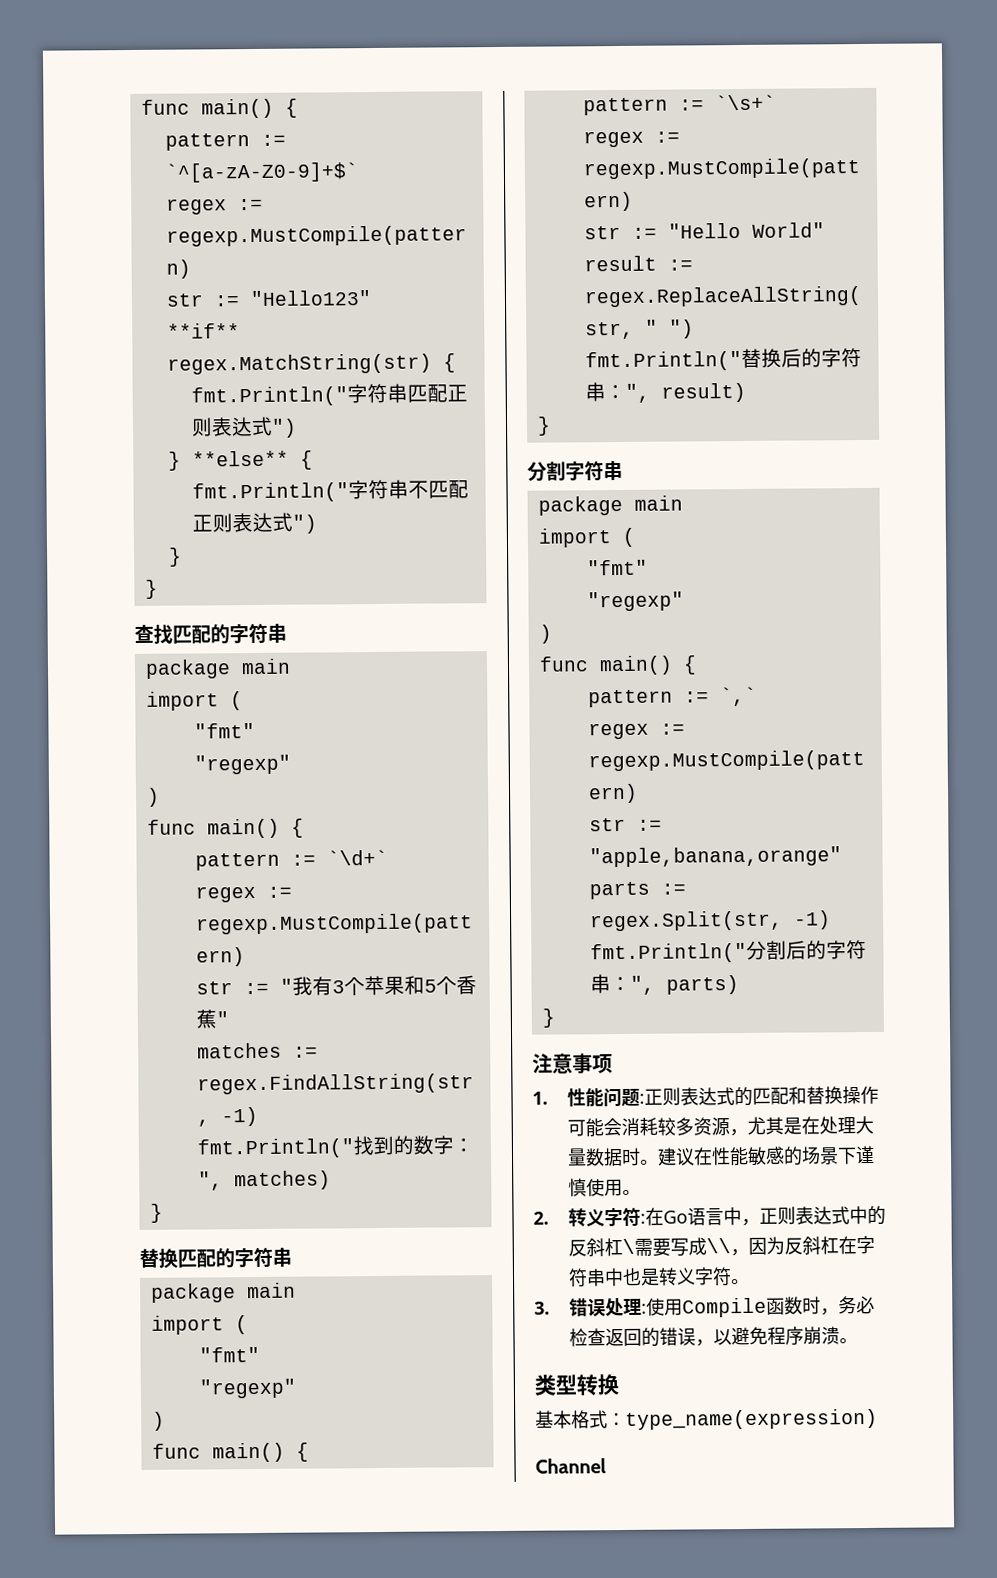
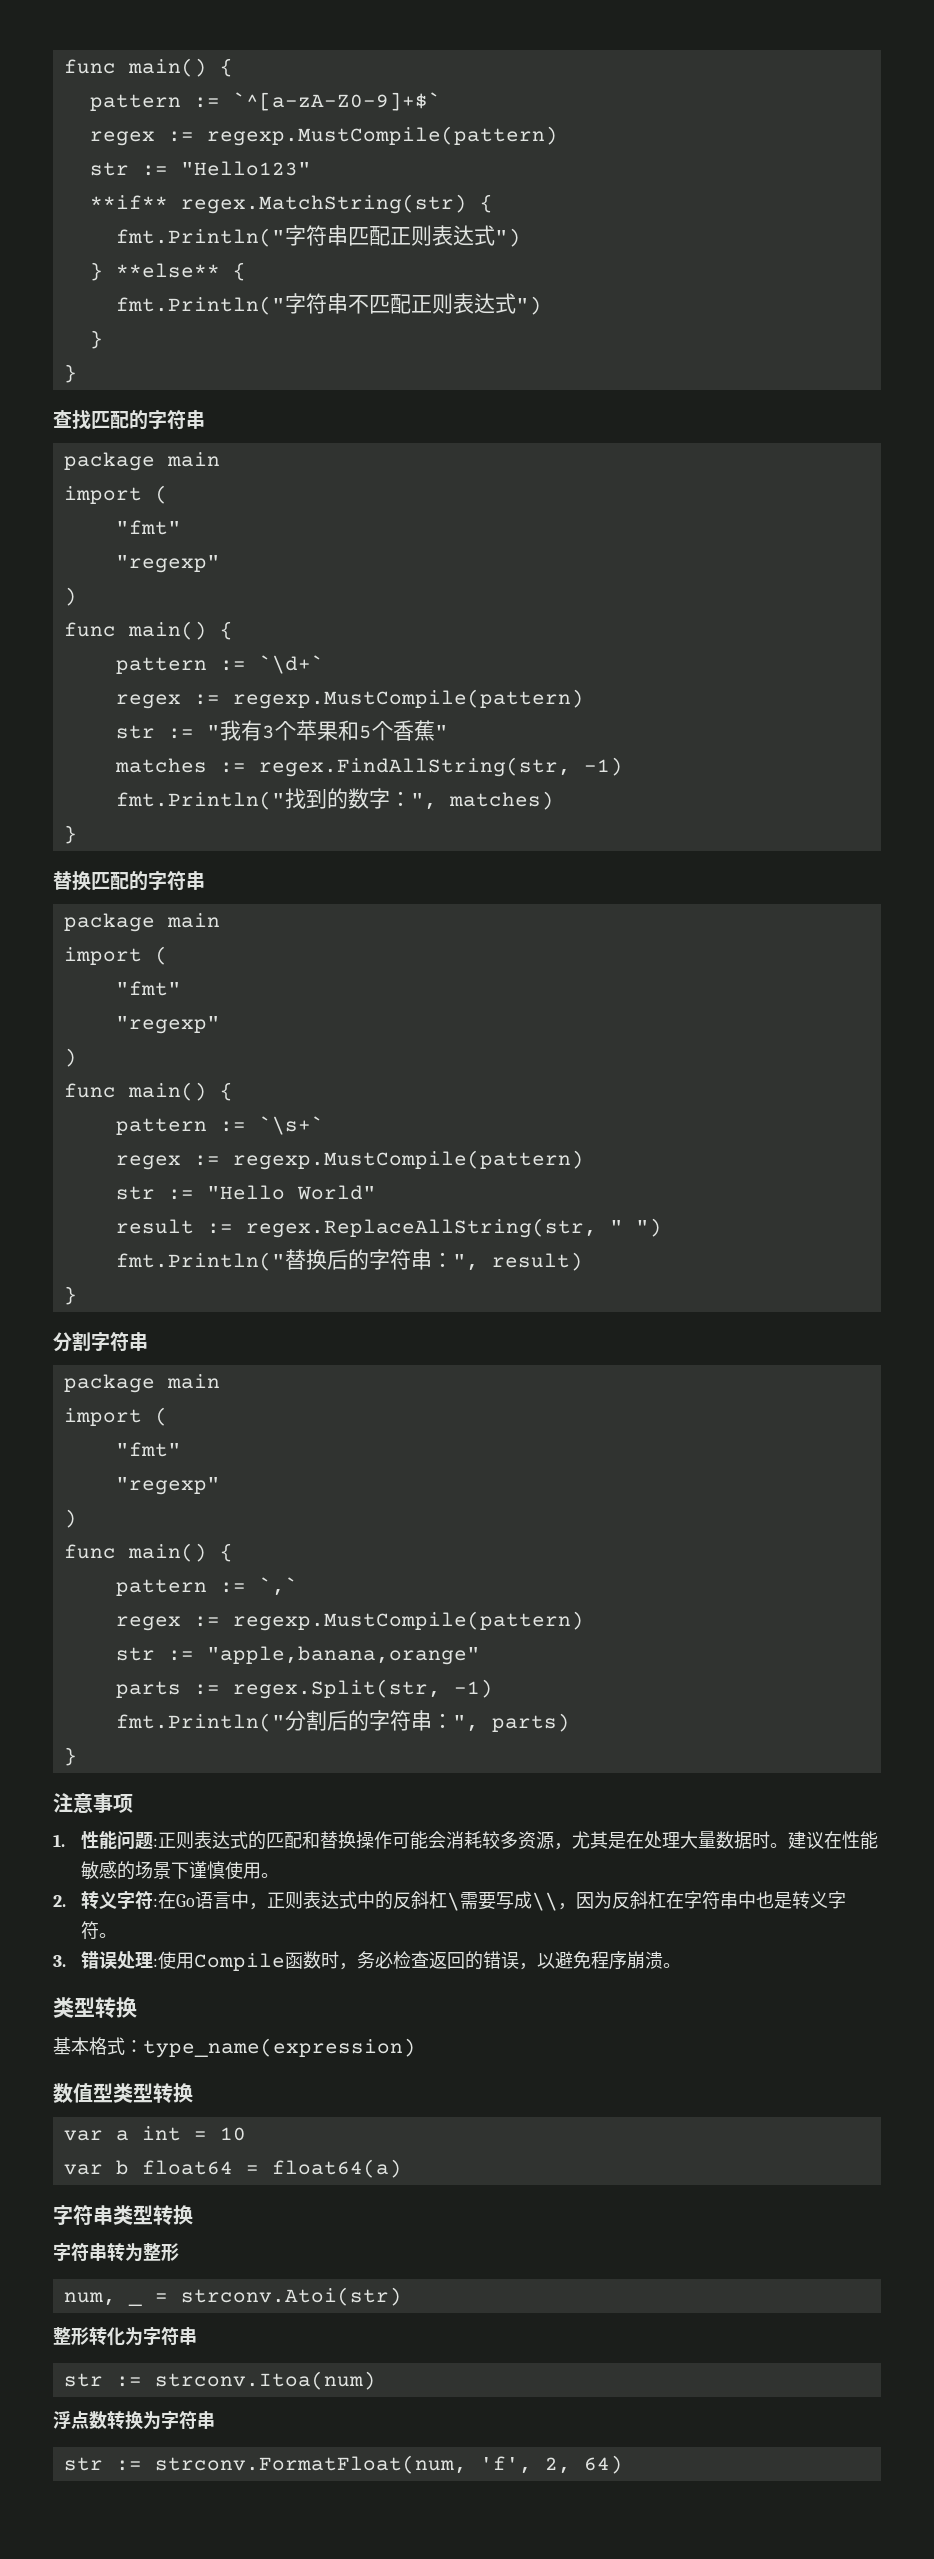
[535,1458,606,1474] Channel -> [53,2083,193,2103] [63,2126,246,2141] [63,2159,402,2178] [53,2205,193,2225] [53,2243,179,2262] [63,2292,142,2306] [154,2287,402,2306] [53,2327,197,2346] [63,2371,376,2390] [53,2411,215,2430] [63,2455,623,2474] 数值型类型转换 // var a int = 10 // var b float64 = float64(a) // 字符串类型转换 // 字符串转为整形 // num, _ = strconv.Atoi(str) // 整形转化为字符串 // str := strconv.Itoa(num) // 浮点数转换为字符串 // str := strconv.FormatFloat(num, 'f', 2, 64)

